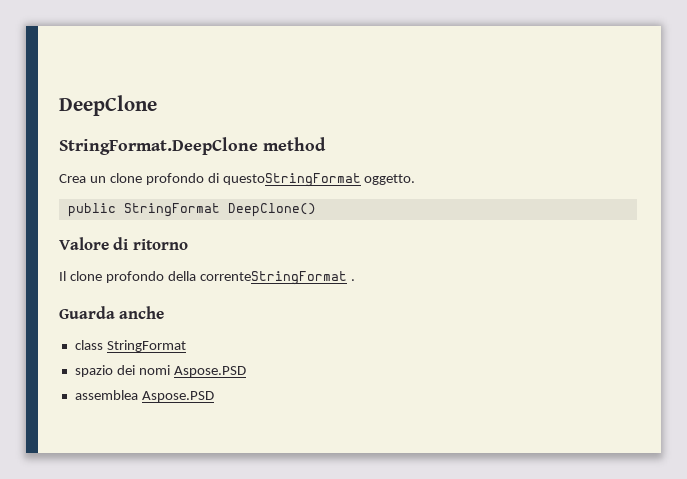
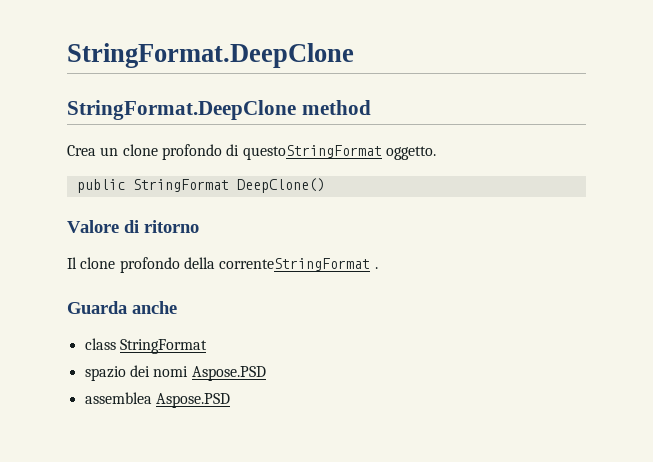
[59,95,157,116] DeepClone -> [67,43,354,68] StringFormat.DeepClone

